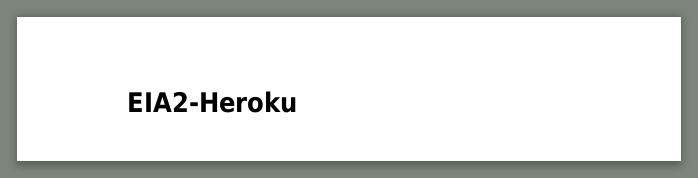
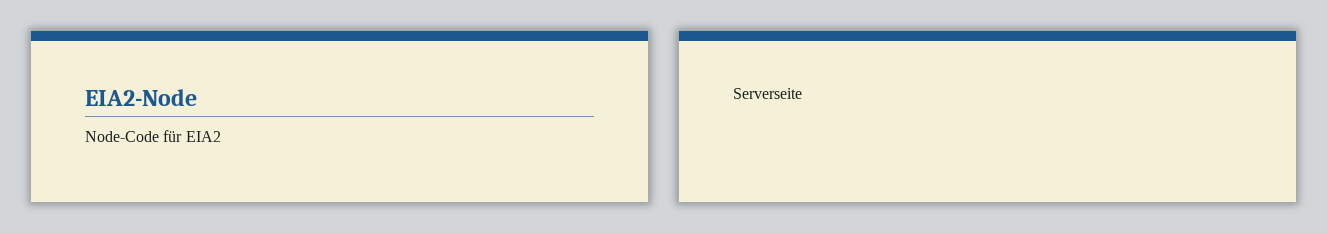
[127,91,297,113] EIA2-Heroku -> [85,89,197,106] [85,130,221,142] [733,88,802,99] EIA2-Node // Node-Code für EIA2 // Serverseite

